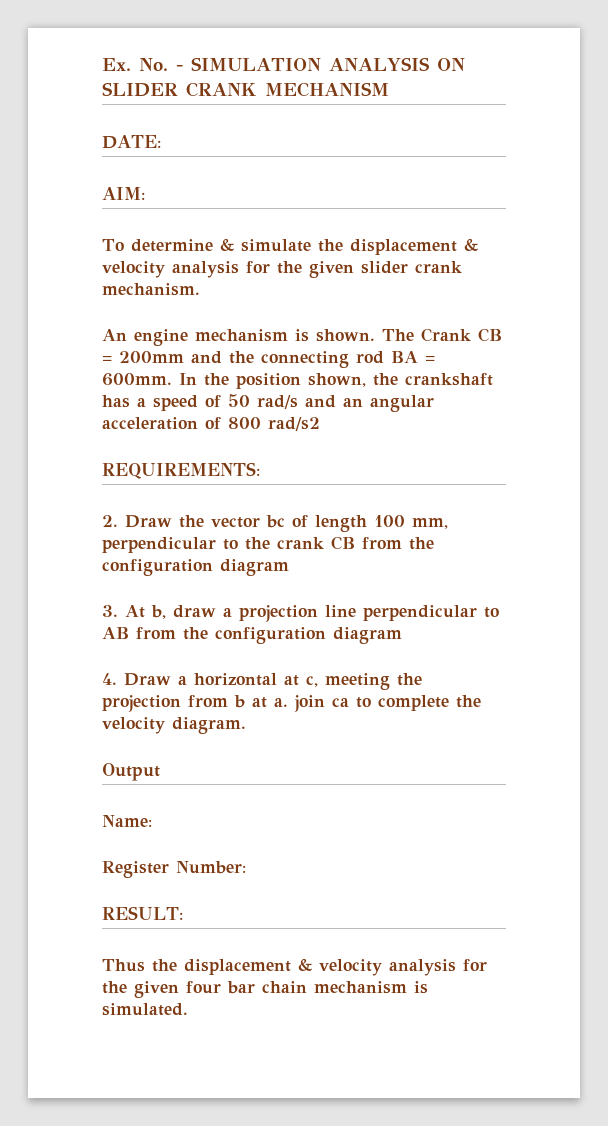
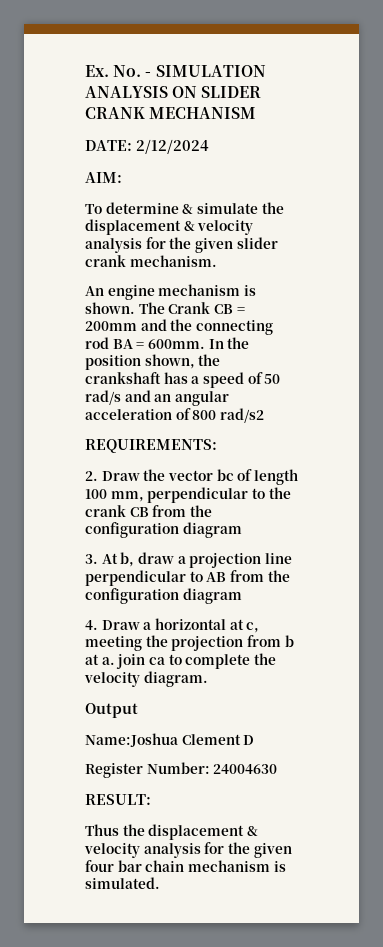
(161, 142) none -> [136,139,209,154] 2/12/2024
[102,815,152,827] Name: -> [85,733,255,747] Name:Joshua Clement D
(246, 867) none -> [213,764,278,774] 24004630

